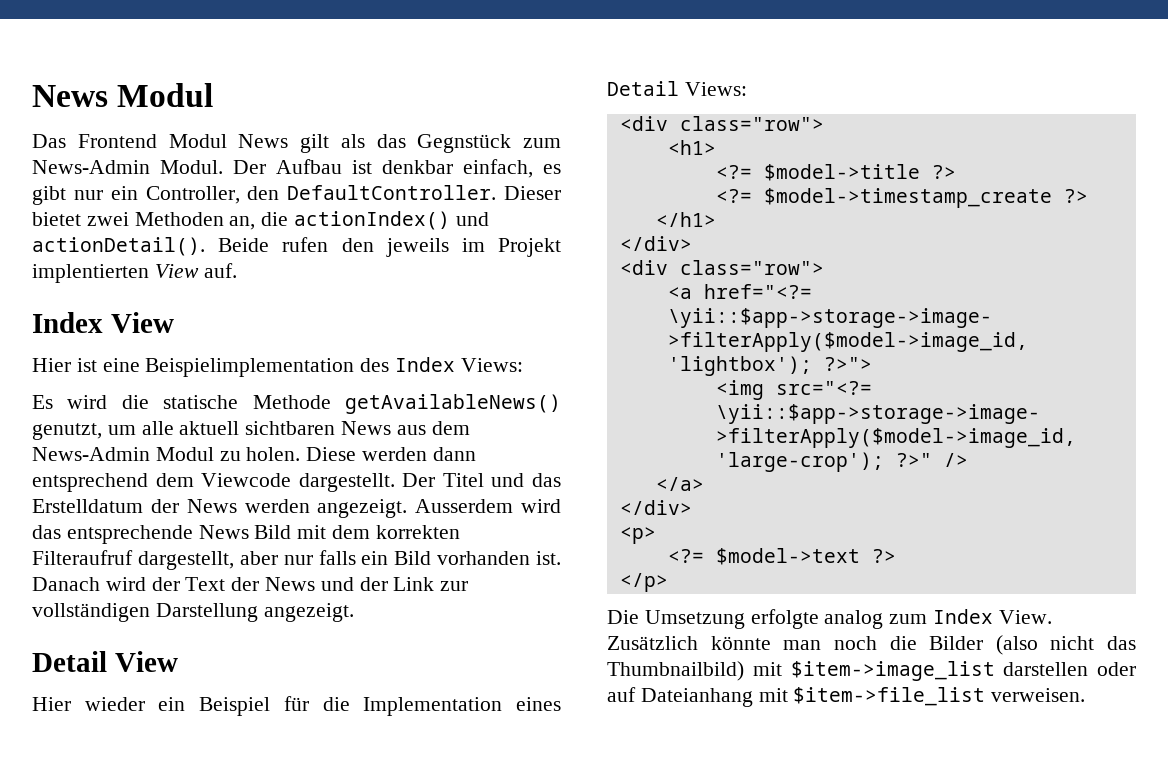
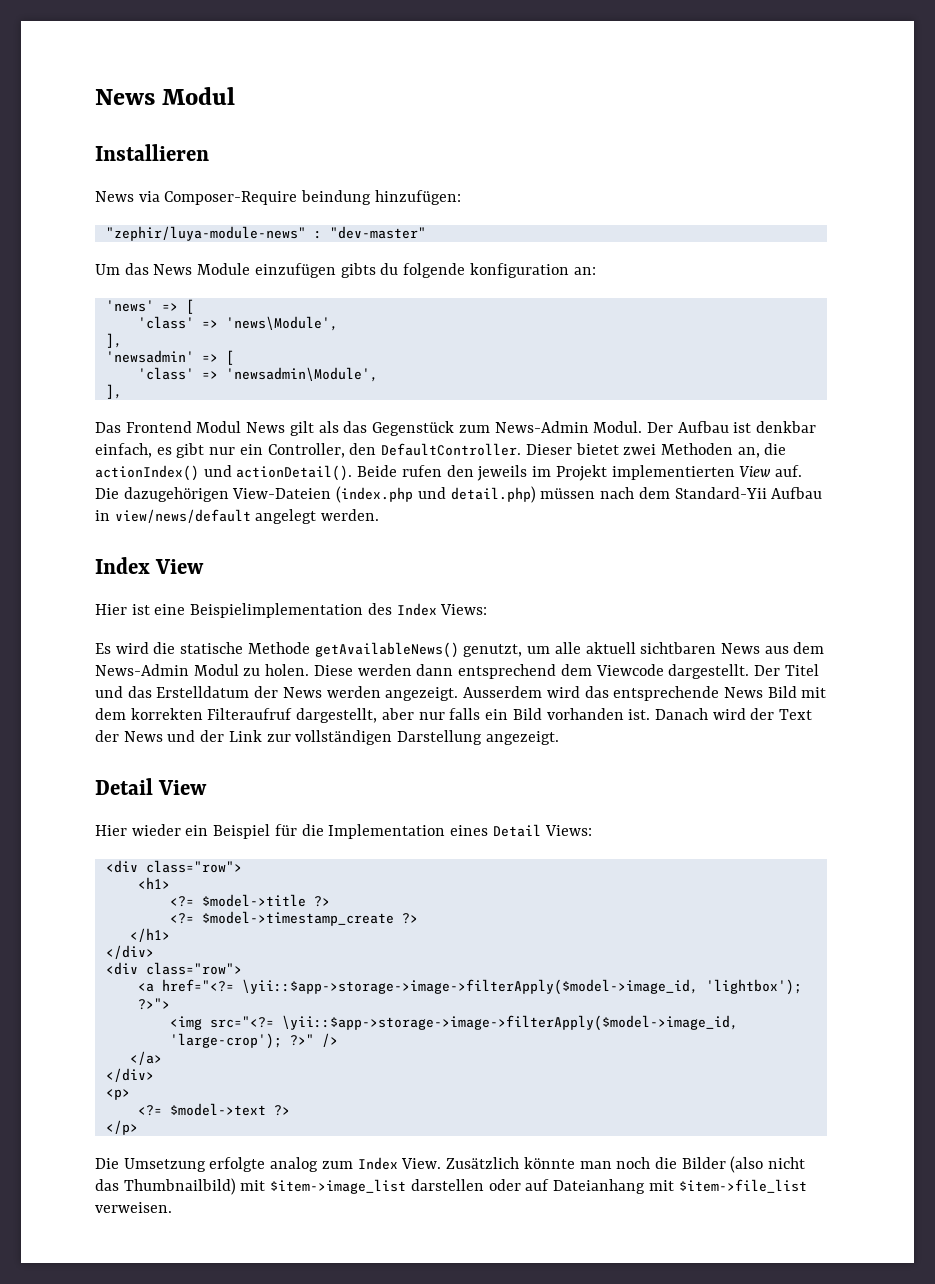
(214, 95) none -> [95,144,209,161] [95,190,461,205] [105,226,426,241] [95,263,596,278] [105,299,194,314] [137,316,338,331] [105,333,122,348] [105,350,234,365] [137,367,378,382] [105,384,122,399] // Installieren // News via Composer-Require beindung hinzufügen: // "zephir/luya-module-news" : "dev-master" // Um das News Module einzufügen gibts du folgende konfiguration an: // 'news' => [ // 'class' => 'news\Module', // ], // 'newsadmin' => [ // 'class' => 'newsadmin\Module', // ],
[417,134,512,153] Gegnstück -> [372,421,455,436] Gegenstück
[32,264,149,283] implentierten -> [611,465,735,480] implementierten
(237, 270) none -> [95,486,823,503] [95,509,380,524] Die dazugehörigen View-Dateien (index.php und detail.php) müssen nach dem Standard-Yii Aufbau in view/news/default angelegt werden.

